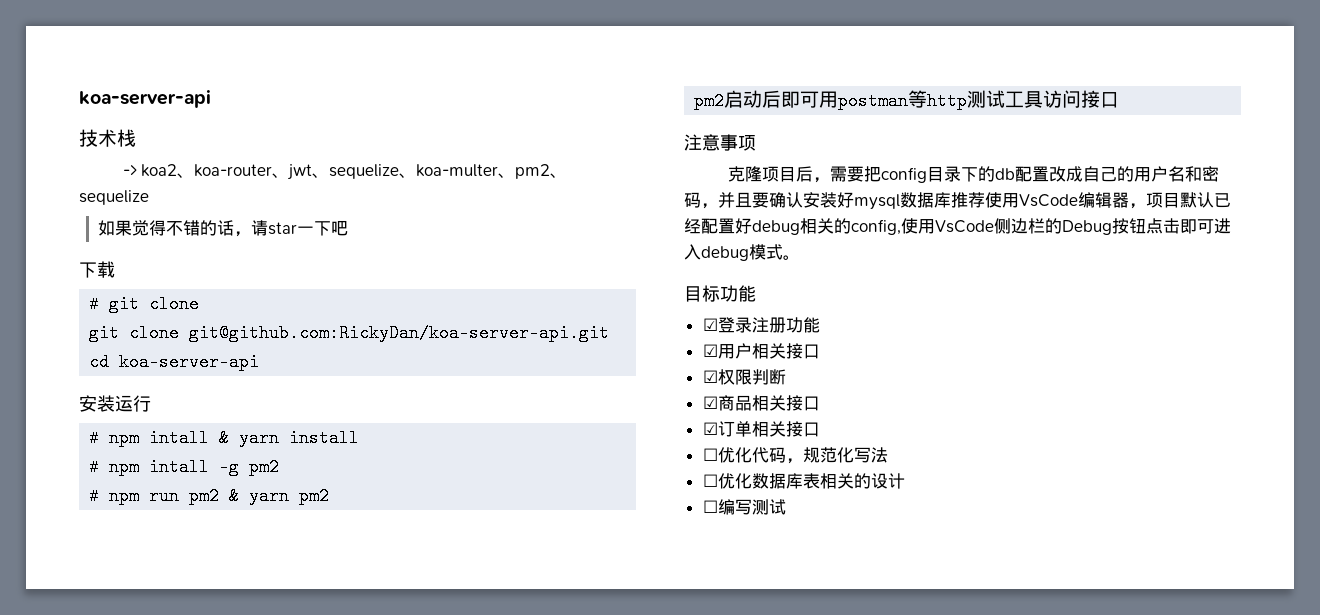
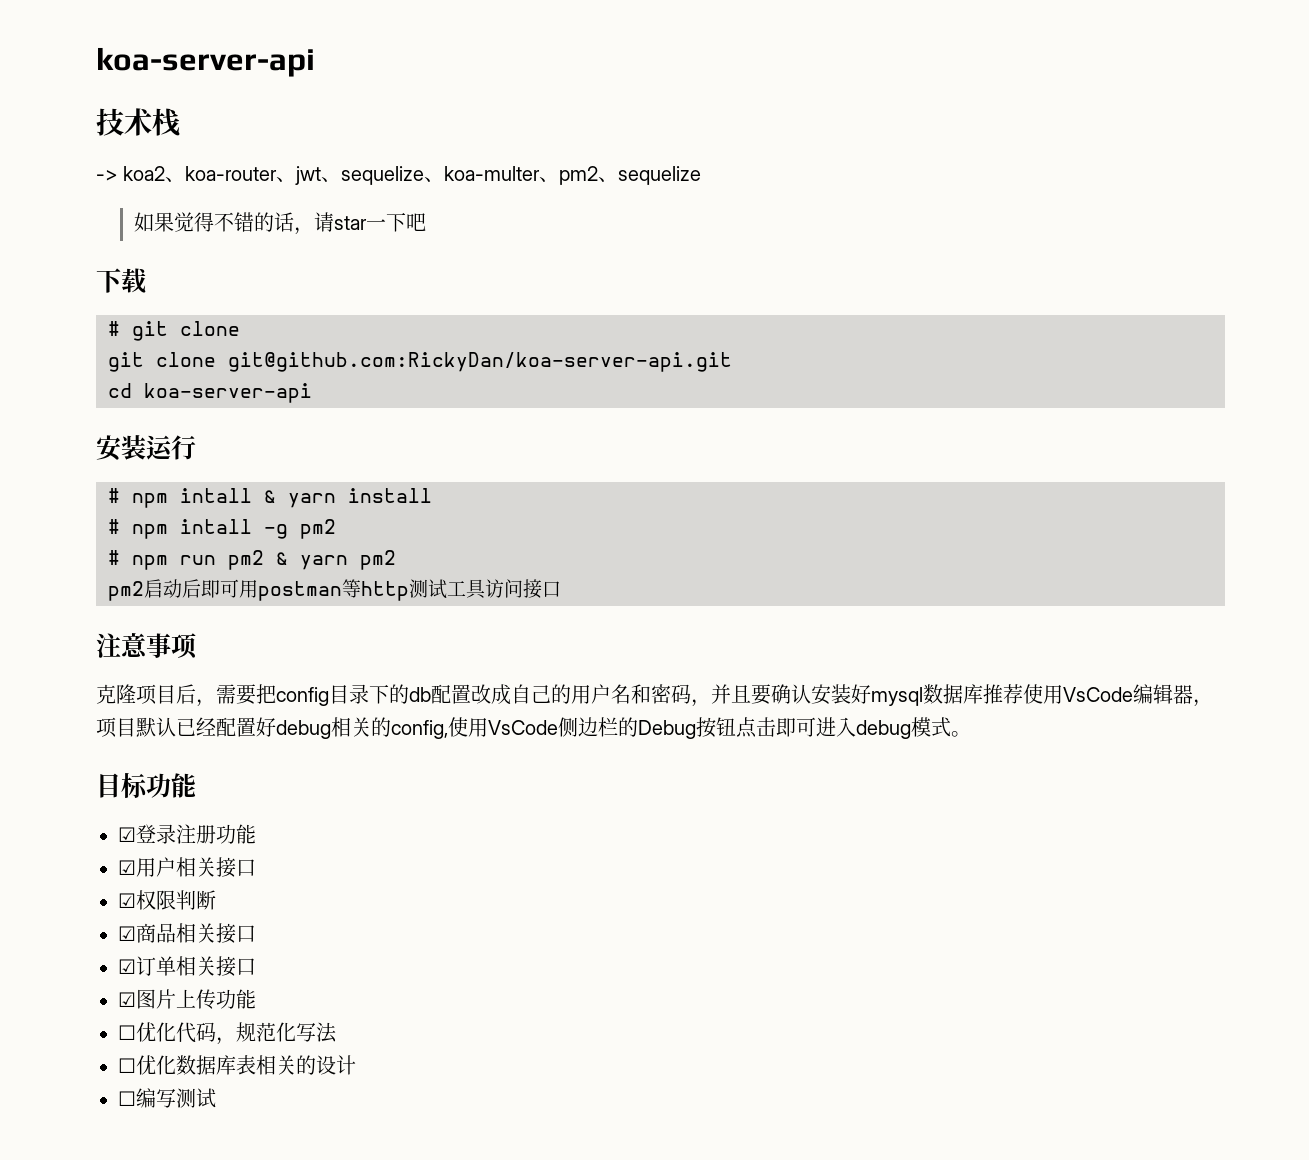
(820, 429) none -> [118,989,256,1009] // ☑图片上传功能

